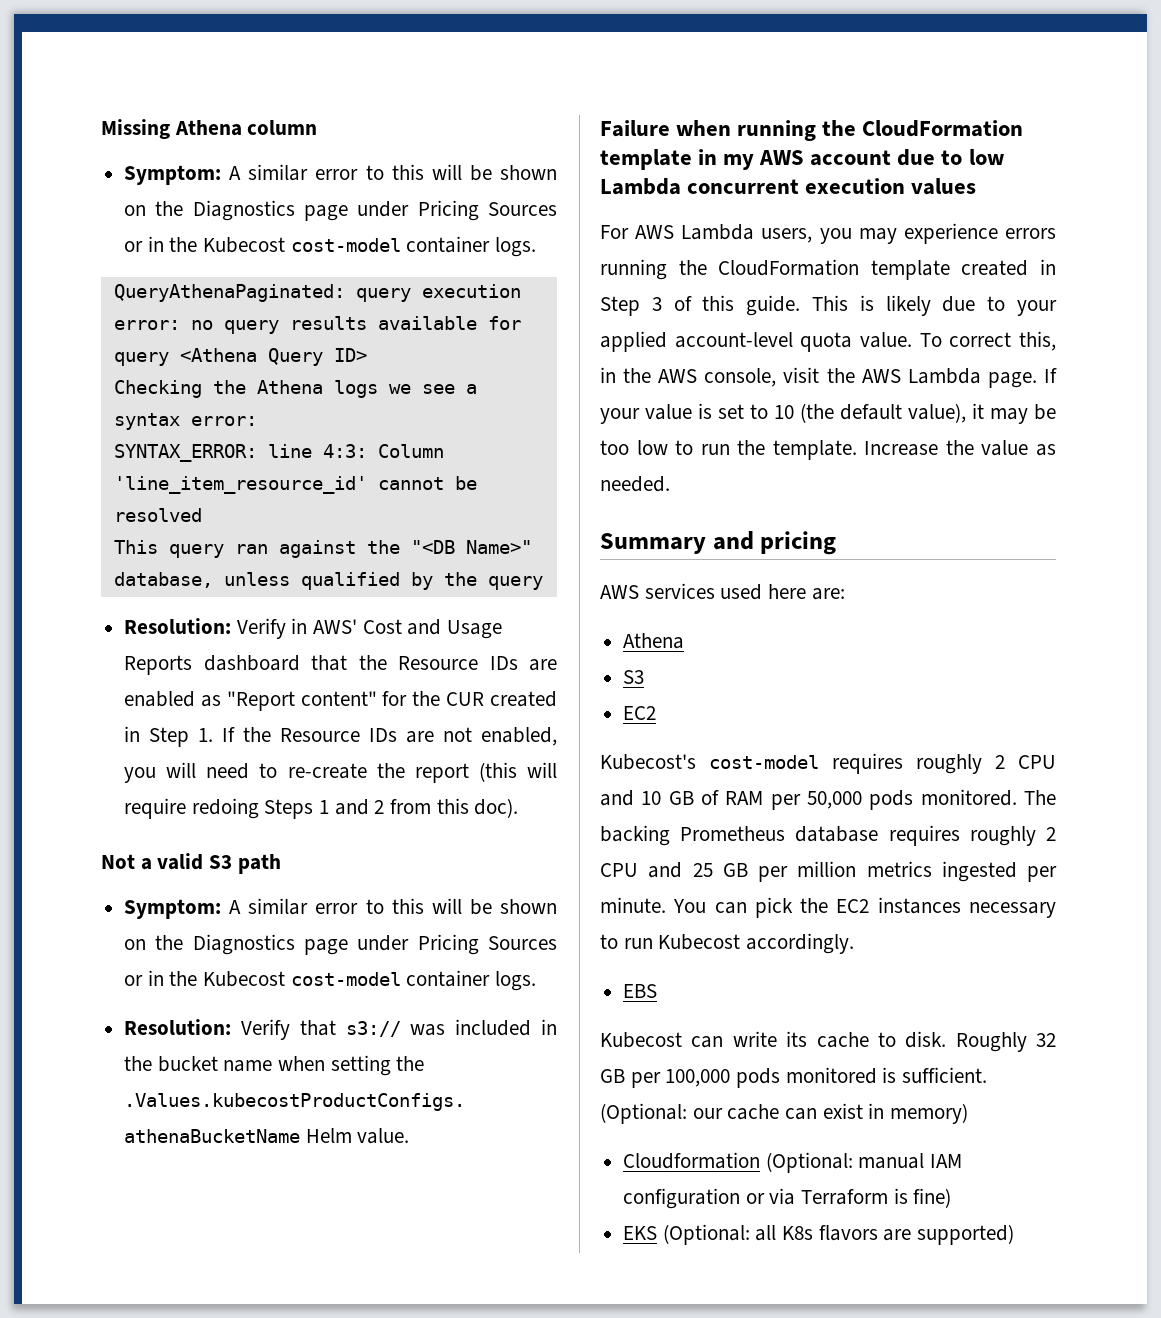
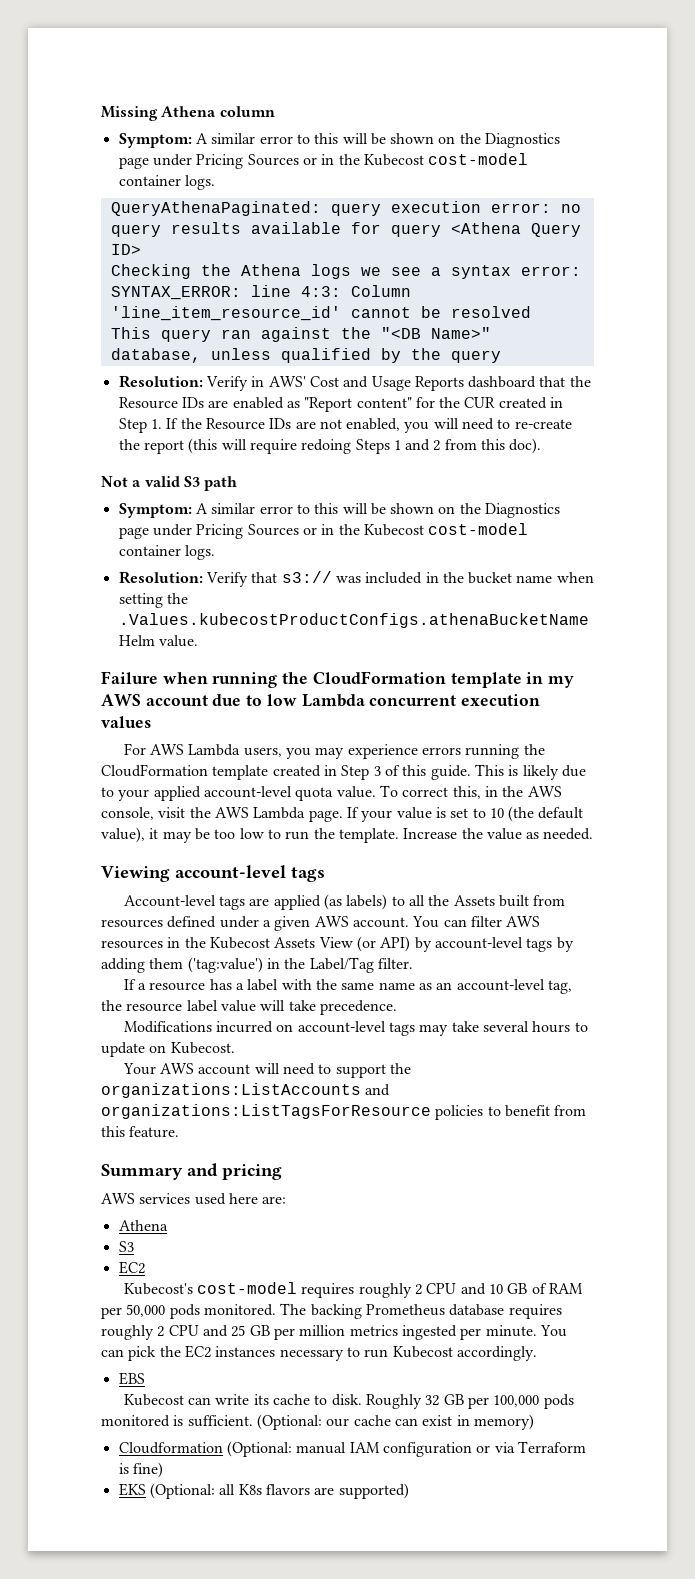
(670, 484) none -> [101,865,325,882] [123,894,566,910] [101,916,541,931] [101,936,574,952] [101,957,413,973] [123,979,572,994] [101,1000,397,1015] [123,1021,588,1036] [101,1042,235,1057] [122,1063,411,1078] [101,1083,391,1098] [101,1104,587,1120] [101,1126,180,1138] // Viewing account-level tags // Account-level tags are applied (as labels) to all the Assets built from resources defined under a given AWS account. You can filter AWS resources in the Kubecost Assets View (or API) by account-level tags by adding them ('tag:value') in the Label/Tag filter. // If a resource has a label with the same name as an account-level tag, the resource label value will take precedence. // Modifications incurred on account-level tags may take several hours to update on Kubecost. // Your AWS account will need to support the organizations:ListAccounts and organizations:ListTagsForResource policies to benefit from this feature.

